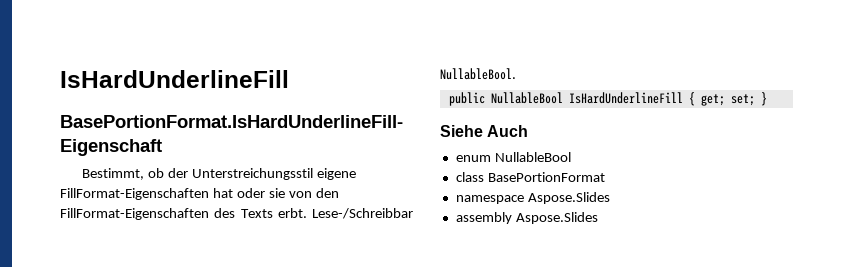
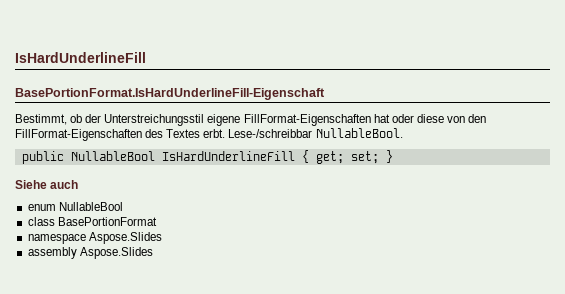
[268,188,285,198] sie -> [416,114,444,123] diese
[240,208,413,219] Texts erbt. Lese-/Schreibbar -> [166,129,313,138] Textes erbt. Lese-/schreibbar
[487,125,529,137] Auch -> [50,180,79,189] auch

